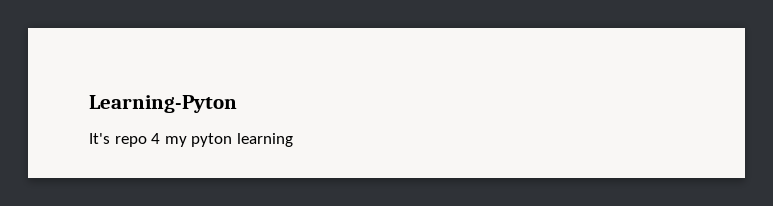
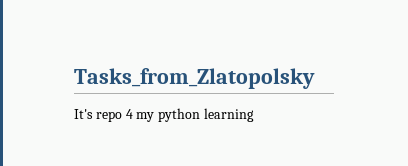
[89,95,237,113] Learning-Pyton -> [74,68,315,89] Tasks_from_Zlatopolsky
[191,133,233,147] pyton -> [158,108,201,122] python

